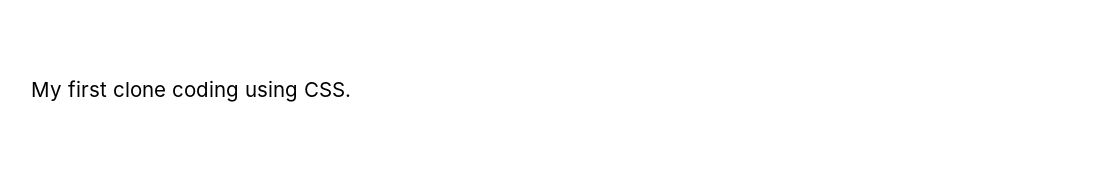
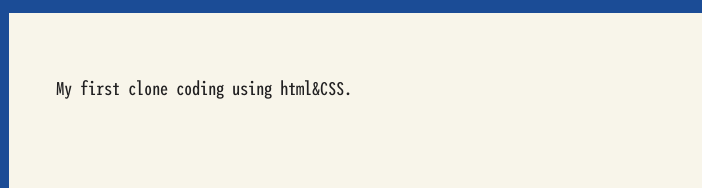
[304,82,351,97] CSS. -> [280,80,352,96] html&CSS.

